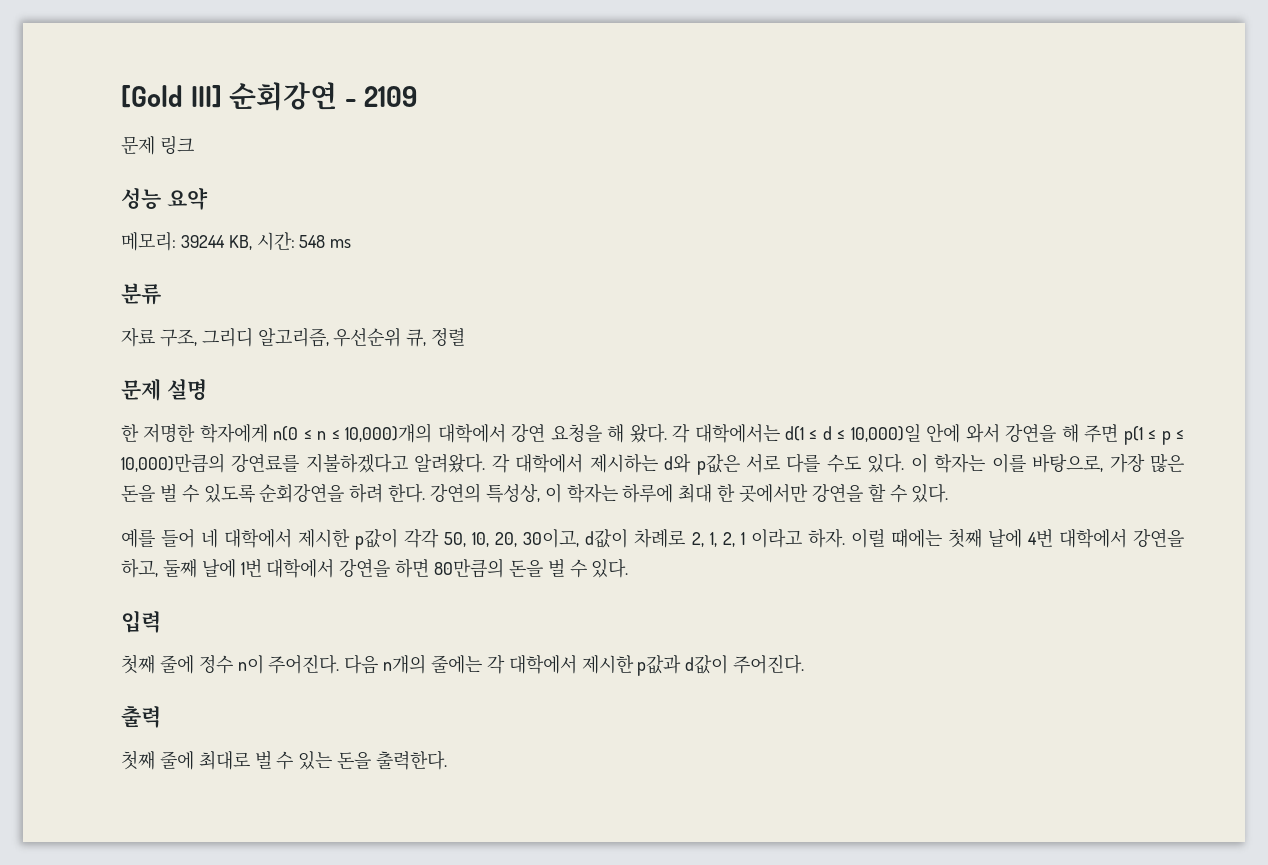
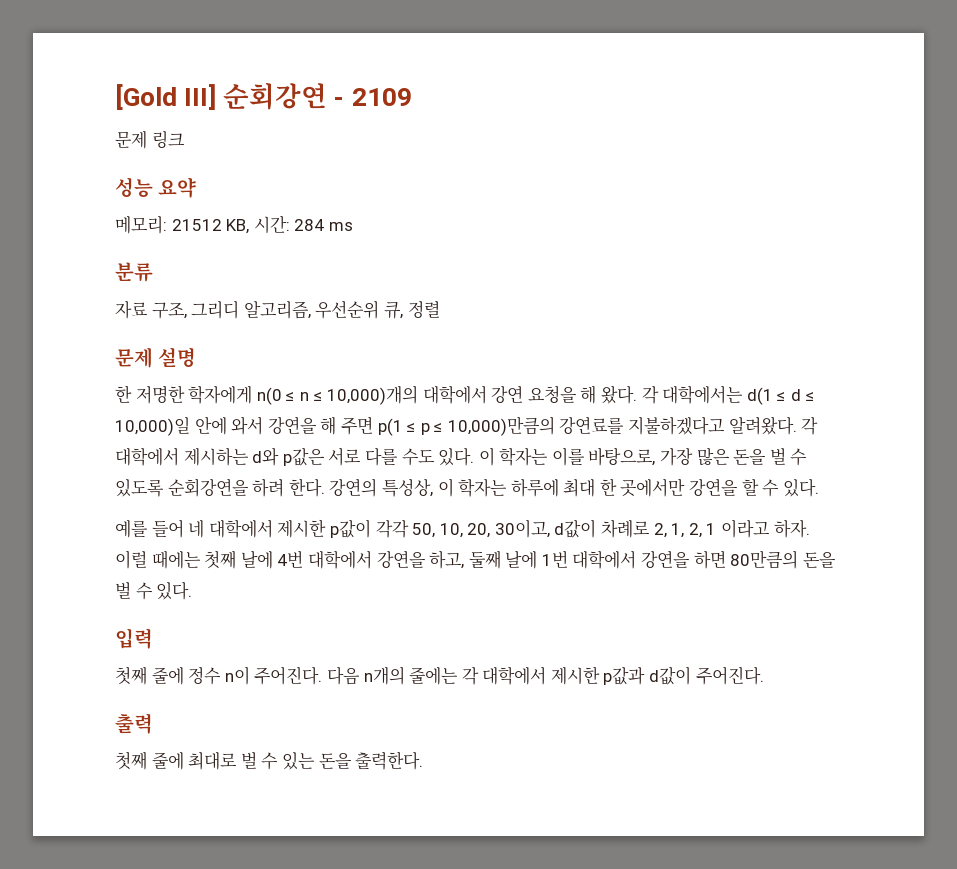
[180,235,225,248] 39244 -> [171,219,222,231] 21512
[299,235,326,248] 548 -> [294,219,325,231] 284

